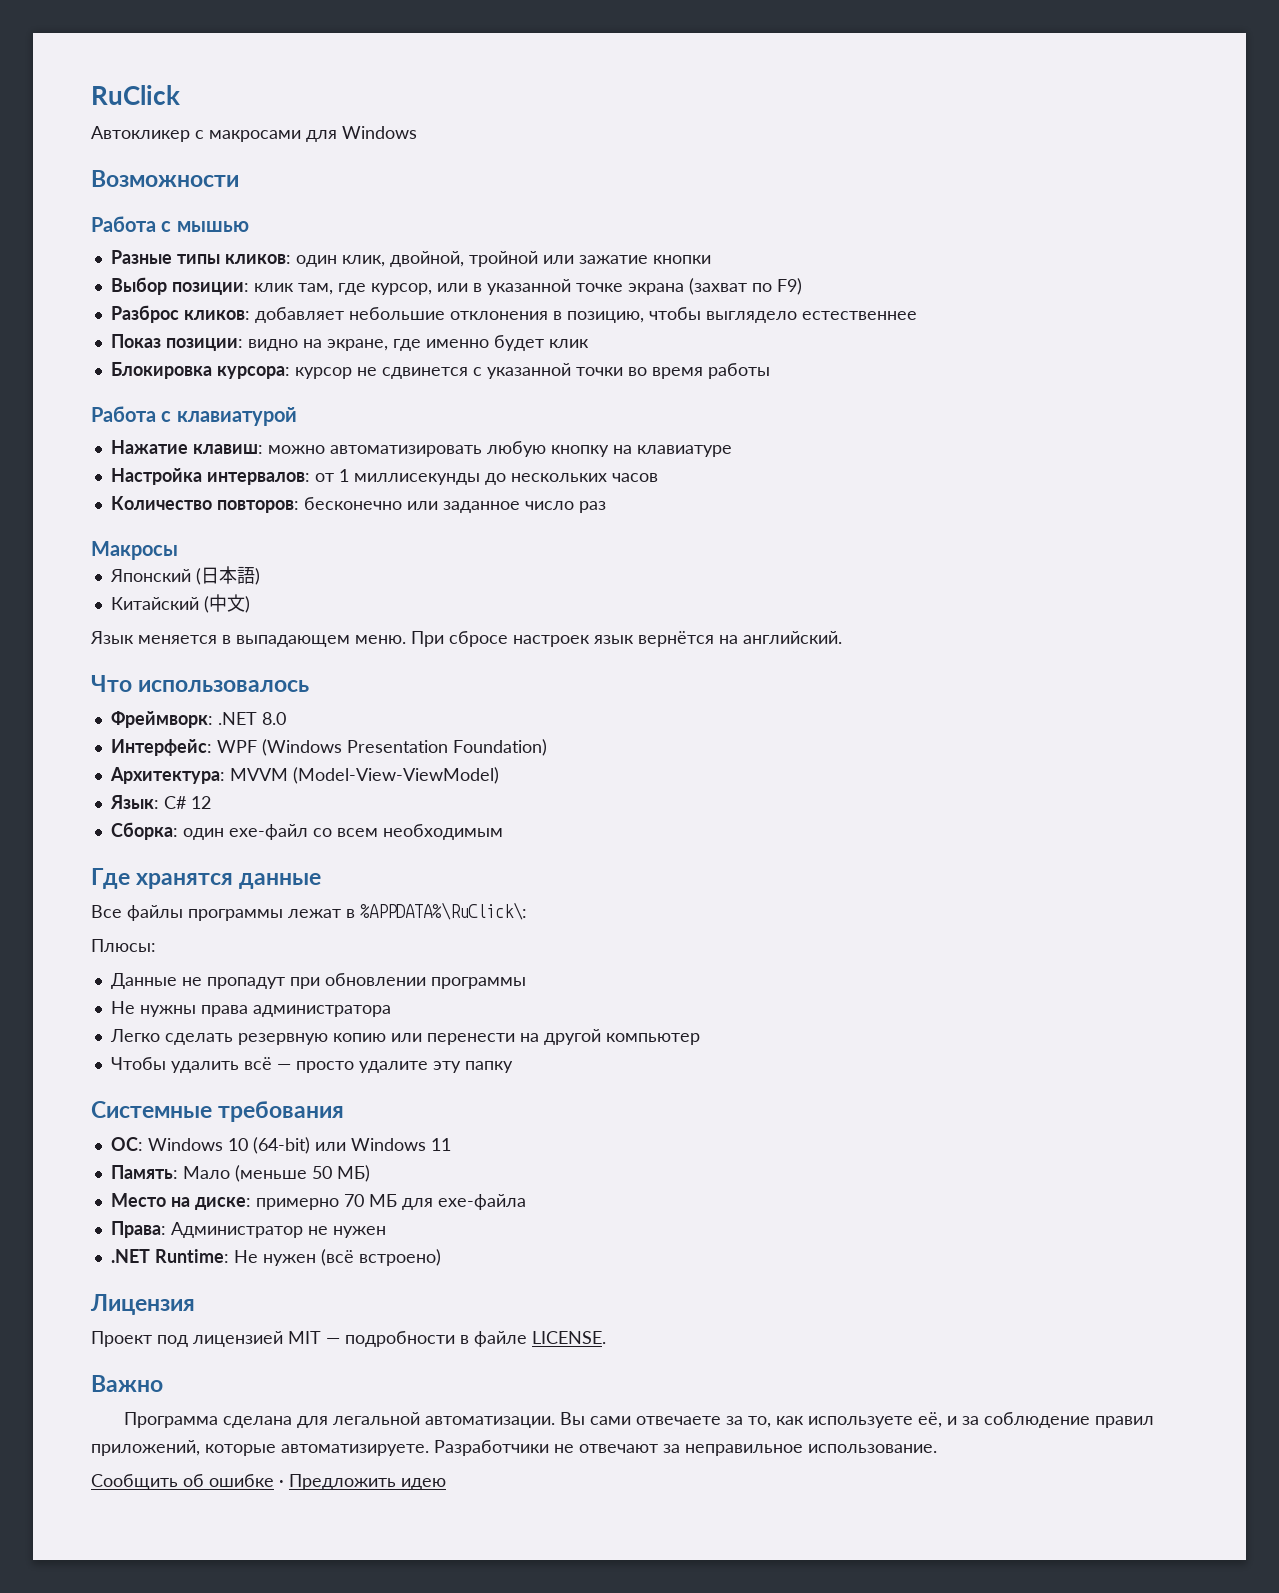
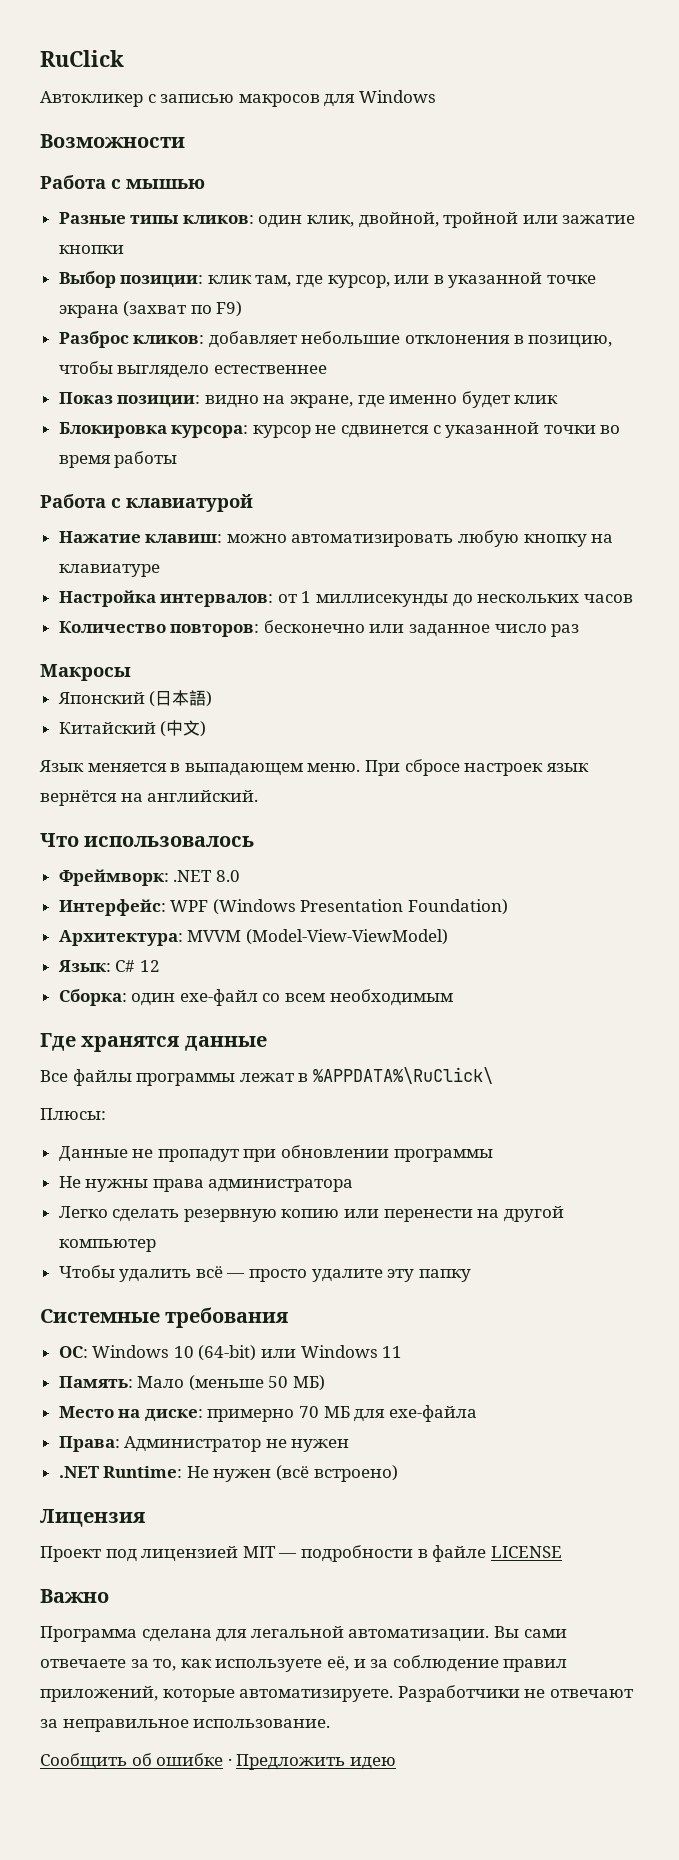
[209,130,301,142] макросами -> [160,94,320,107] записью макросов
[360,902,527,920] %APPDATA%\RuClick\: -> [312,1067,493,1084] %APPDATA%\RuClick\
[532,1331,606,1344] LICENSE. -> [490,1546,562,1558] LICENSE

